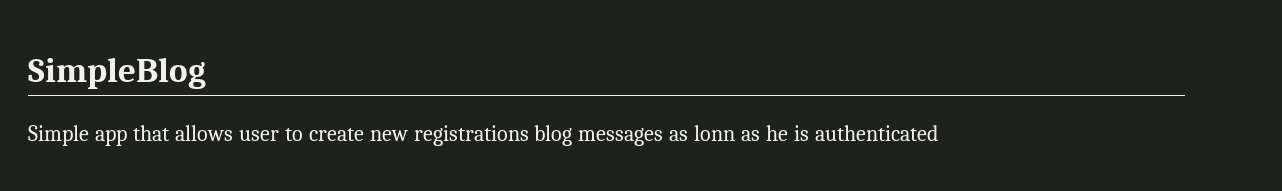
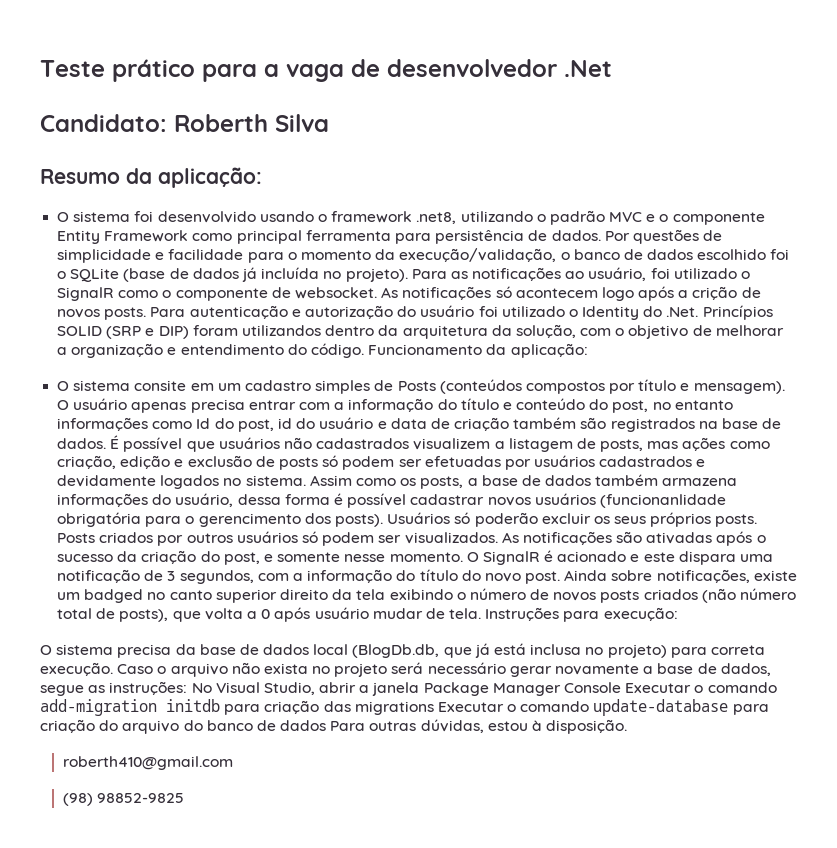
[28,57,206,89] [28,125,939,146] SimpleBlog // Simple app that allows user to create new registrations blog messages as lonn as he is authenticated -> [40,59,612,82] [40,114,329,132] [40,167,262,188] [57,210,765,225] [57,229,723,244] [57,248,790,263] [57,267,751,282] [57,286,761,301] [57,305,773,320] [57,324,784,339] [57,343,588,358] [57,379,785,394] [57,398,733,413] [57,417,782,432] [57,435,770,452] [57,455,706,470] [57,474,738,489] [57,493,726,508] [57,512,758,527] [57,531,766,546] [57,550,774,565] [57,569,797,584] [57,588,797,603] [57,607,678,622] [40,643,765,658] [40,662,771,677] [40,681,777,696] [40,699,769,716] [40,719,628,734] [62,756,233,770] [62,793,185,806] Teste prático para a vaga de desenvolvedor .Net // Candidato: Roberth Silva // Resumo da aplicação: // O sistema foi desenvolvido usando o framework .net8, utilizando o padrão MVC e o componente Entity Framework como principal ferramenta para persistência de dados. Por questões de simplicidade e facilidade para o momento da execução/validação, o banco de dados escolhido foi o SQLite (base de dados já incluída no projeto). Para as notificações ao usuário, foi utilizado o SignalR como o componente de websocket. As notificações só acontecem logo após a crição de novos posts. Para autenticação e autorização do usuário foi utilizado o Identity do .Net. Princípios SOLID (SRP e DIP) foram utilizandos dentro da arquitetura da solução, com o objetivo de melhorar a organização e entendimento do código. Funcionamento da aplicação: // O sistema consite em um cadastro simples de Posts (conteúdos compostos por título e mensagem). O usuário apenas precisa entrar com a informação do título e conteúdo do post, no entanto informações como Id do post, id do usuário e data de criação também são registrados na base de dados. É possível que usuários não cadastrados visualizem a listagem de posts, mas ações como criação, edição e exclusão de posts só podem ser efetuadas por usuários cadastrados e devidamente logados no sistema. Assim como os posts, a base de dados também armazena informações do usuário, dessa forma é possível cadastrar novos usuários (funcionanlidade obrigatória para o gerencimento dos posts). Usuários só poderão excluir os seus próprios posts. Posts criados por outros usuários só podem ser visualizados. As notificações são ativadas após o sucesso da criação do post, e somente nesse momento. O SignalR é acionado e este dispara uma notificação de 3 segundos, com a informação do título do novo post. Ainda sobre notificações, existe um badged no canto superior direito da tela exibindo o número de novos posts criados (não número total de posts), que volta a 0 após usuário mudar de tela. Instruções para execução: // O sistema precisa da base de dados local (BlogDb.db, que já está inclusa no projeto) para correta execução. Caso o arquivo não exista no projeto será necessário gerar novamente a base de dados, segue as instruções: No Visual Studio, abrir a janela Package Manager Console Executar o comando add-migration initdb para criação das migrations Executar o comando update-database para criação do arquivo do banco de dados Para outras dúvidas, estou à disposição. // roberth410@gmail.com // (98) 98852-9825

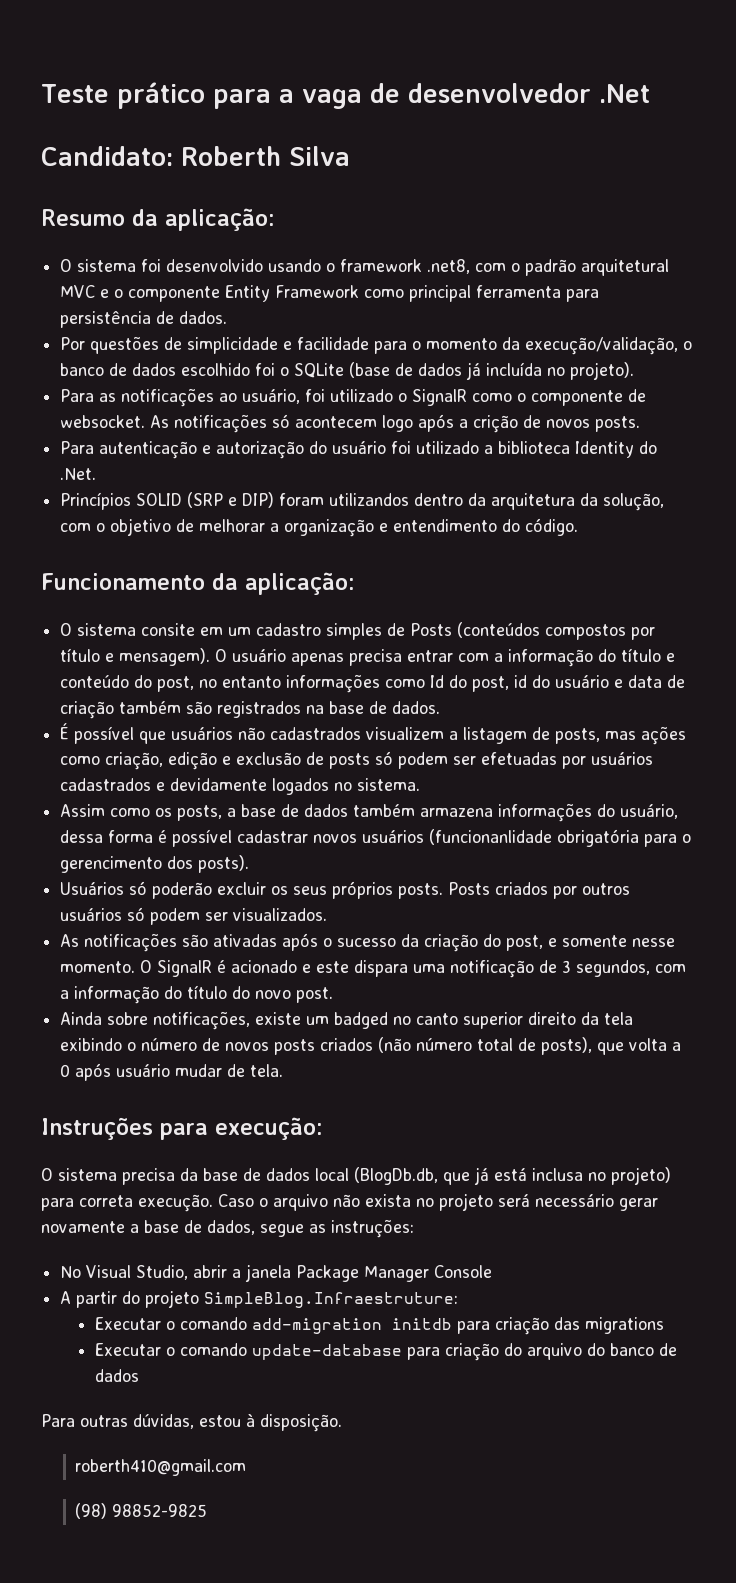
[460,211,533,222] utilizando -> [475,263,507,272] com
(605, 217) none -> [581,259,670,276] arquitetural
(601, 235) none -> (228, 317) //
(408, 275) none -> (635, 371) //
(147, 313) none -> (641, 424) //
[568,309,578,317] o -> [484,441,571,454] a biblioteca
(699, 312) none -> (97, 474) //
(364, 350) none -> (579, 527) //
(107, 443) none -> (441, 707) //
(306, 480) none -> (421, 784) //
(383, 520) none -> (250, 864) //
(498, 538) none -> (328, 914) //
(561, 577) none -> (334, 995) //
(482, 613) none -> (284, 1070) //
(188, 688) none -> (414, 1228) //
(622, 687) none -> [60,1290,459,1308] // A partir do projeto SimpleBlog.Infraestruture: //
(434, 708) none -> (664, 1325) //
(327, 725) none -> (139, 1375) //

